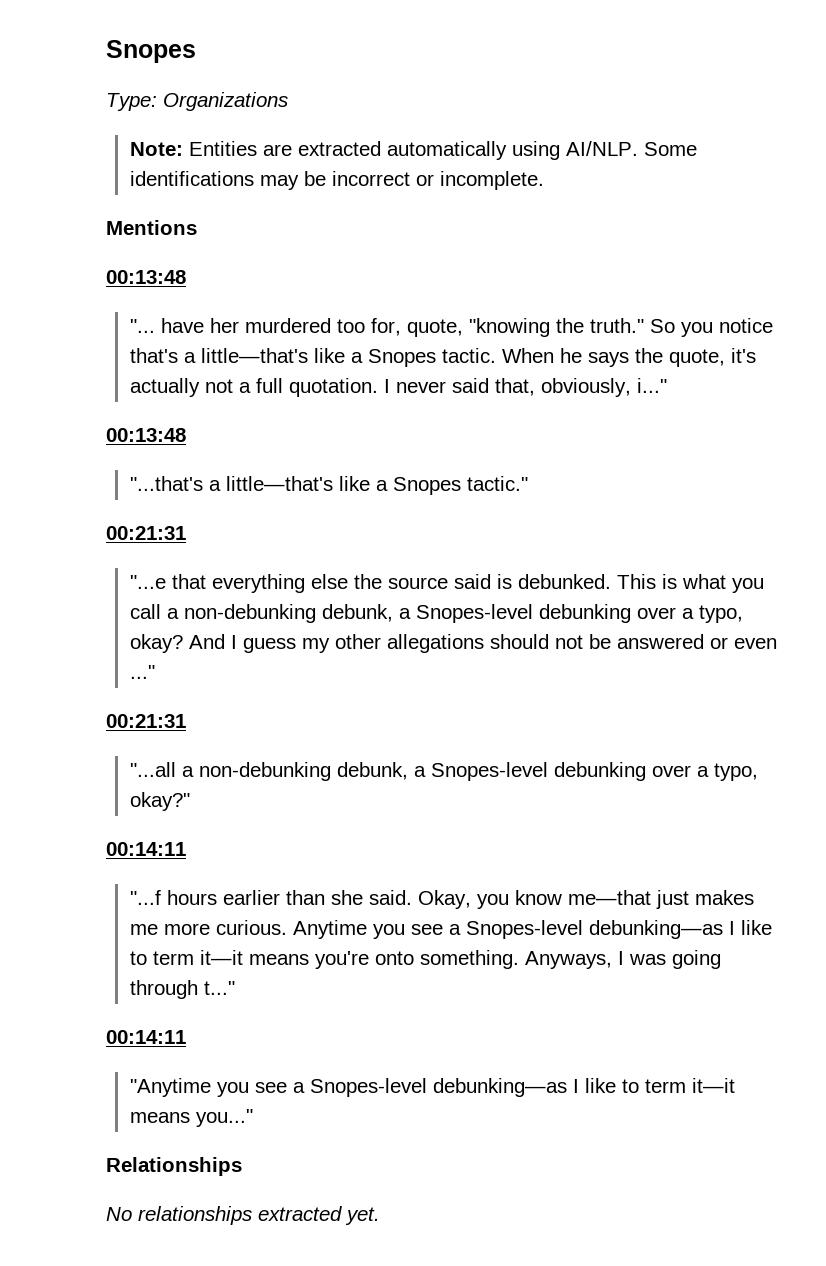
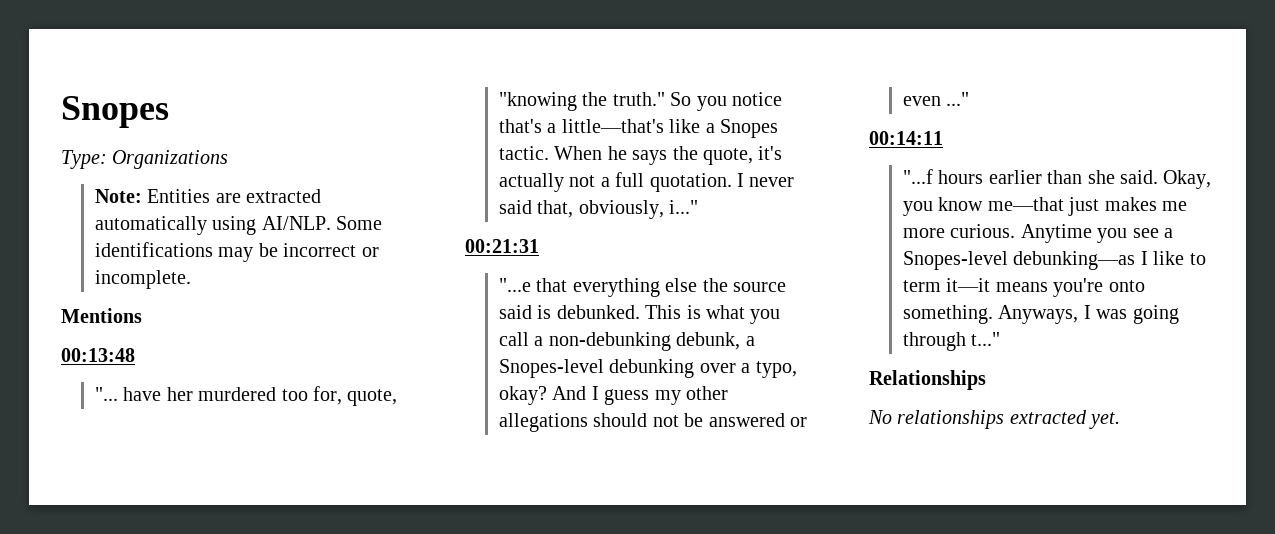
[106,428,186,442] [129,476,528,495] // 00:13:48 // "...that's a little—that's like a Snopes tactic." -> (699, 207) none
[106,714,186,728] [129,762,758,781] [129,792,190,811] // 00:21:31 // "...all a non-debunking debunk, a Snopes-level debunking over a typo, okay?" -> (970, 99) none
[106,1030,186,1044] [129,1078,735,1097] [129,1109,253,1127] // 00:14:11 // "Anytime you see a Snopes-level debunking—as I like to term it—it means you..." -> (1001, 339) none

